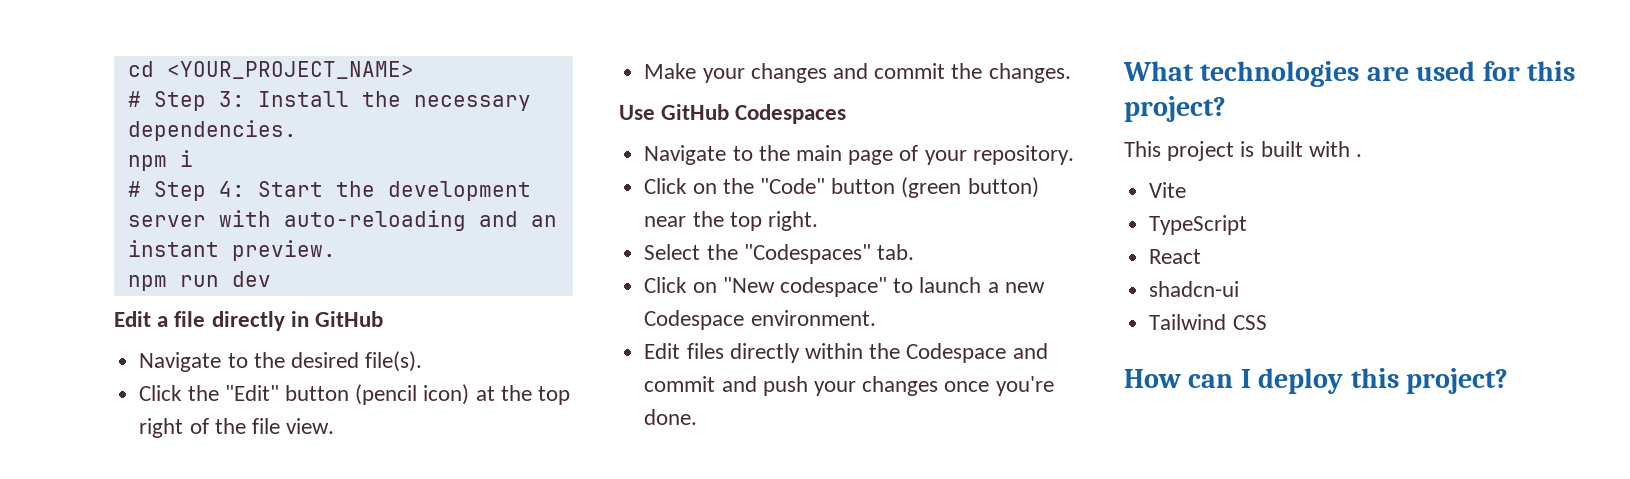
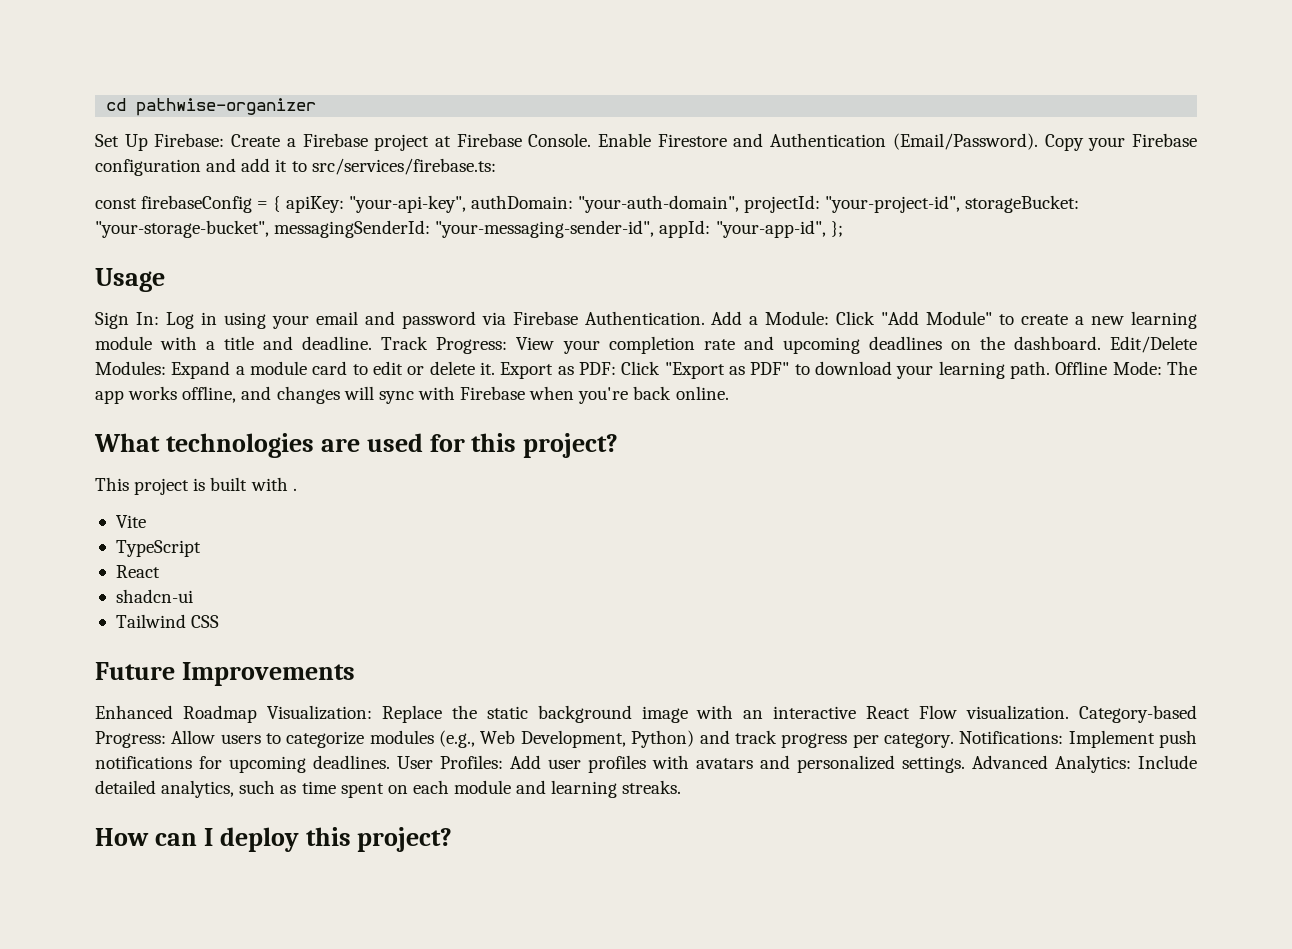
[166,61,414,79] [127,91,531,111] [127,120,297,141] [127,150,193,171] [127,181,531,201] [127,210,557,231] [127,240,336,261] [127,271,271,291] [114,311,384,331] [139,351,423,372] [139,384,570,405] [139,418,335,438] [644,63,1071,83] [619,104,847,124] [644,145,1074,165] [644,177,1039,198] [644,211,818,231] [644,244,914,264] [644,277,1045,297] [644,310,876,330] [644,343,1048,363] [644,376,1054,396] [644,409,698,425] <YOUR_PROJECT_NAME> // # Step 3: Install the necessary dependencies. // npm i // # Step 4: Start the development server with auto-reloading and an instant preview. // npm run dev // Edit a file directly in GitHub // Navigate to the desired file(s). // Click the "Edit" button (pencil icon) at the top right of the file view. // Make your changes and commit the changes. // Use GitHub Codespaces // Navigate to the main page of your repository. // Click on the "Code" button (green button) near the top right. // Select the "Codespaces" tab. // Click on "New codespace" to launch a new Codespace environment. // Edit files directly within the Codespace and commit and push your changes once you're done. -> [136,98,317,116] [95,133,1198,151] [95,158,496,176] [95,195,1080,213] [95,220,843,238] [95,268,165,292] [95,311,1198,329] [95,336,1197,354] [95,361,1198,379] [95,386,729,404] pathwise-organizer // Set Up Firebase: Create a Firebase project at Firebase Console. Enable Firestore and Authentication (Email/Password). Copy your Firebase configuration and add it to src/services/firebase.ts: // const firebaseConfig = { apiKey: "your-api-key", authDomain: "your-auth-domain", projectId: "your-project-id", storageBucket: "your-storage-bucket", messagingSenderId: "your-messaging-sender-id", appId: "your-app-id", }; // Usage // Sign In: Log in using your email and password via Firebase Authentication. Add a Module: Click "Add Module" to create a new learning module with a title and deadline. Track Progress: View your completion rate and upcoming deadlines on the dashboard. Edit/Delete Modules: Expand a module card to edit or delete it. Export as PDF: Click "Export as PDF" to download your learning path. Offline Mode: The app works offline, and changes will sync with Firebase when you're back online.
(1267, 322) none -> [95,662,355,686] [95,705,1198,723] [95,730,1198,748] [95,755,1197,773] [95,780,682,798] // Future Improvements // Enhanced Roadmap Visualization: Replace the static background image with an interactive React Flow visualization. Category-based Progress: Allow users to categorize modules (e.g., Web Development, Python) and track progress per category. Notifications: Implement push notifications for upcoming deadlines. User Profiles: Add user profiles with avatars and personalized settings. Advanced Analytics: Include detailed analytics, such as time spent on each module and learning streaks.

